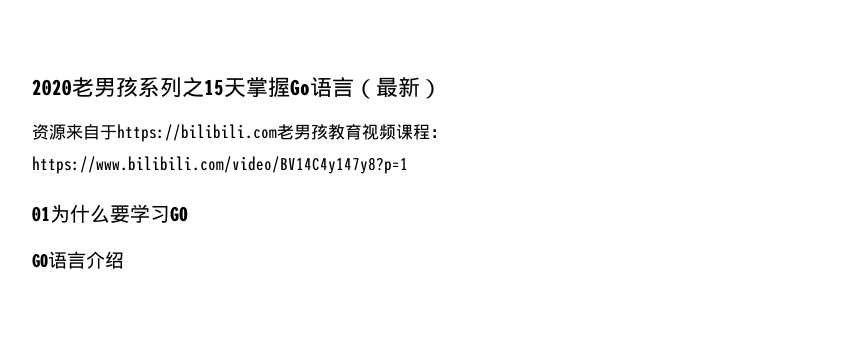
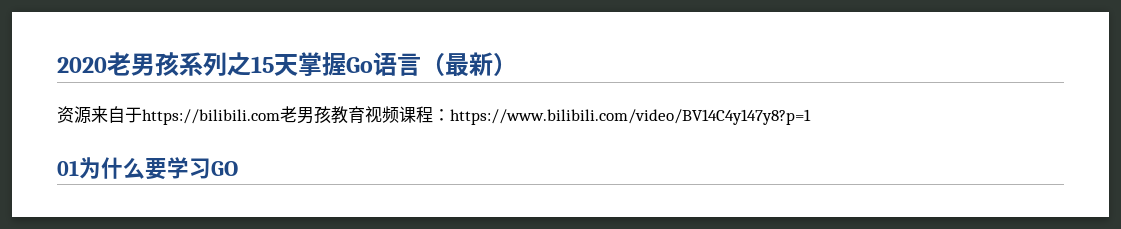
[32,251,124,269] // GO语言介绍 -> (238, 168) none

